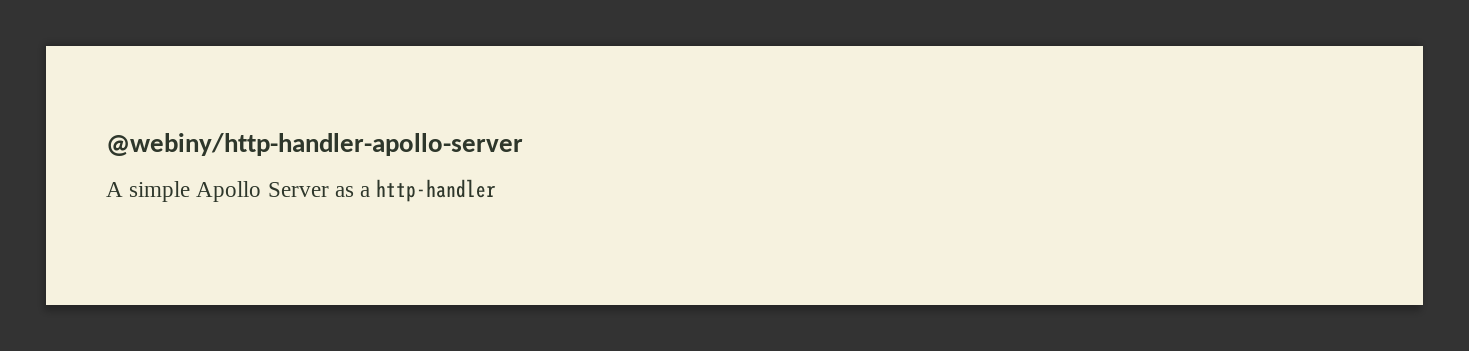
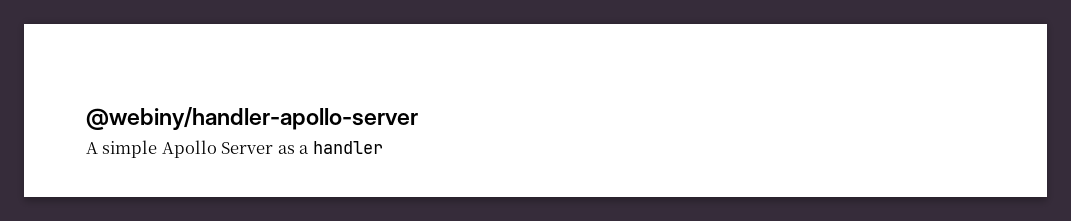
[106,133,523,156] @webiny/http-handler-apollo-server -> [86,107,418,130] @webiny/handler-apollo-server
[376,179,497,202] http-handler -> [312,141,383,154] handler

